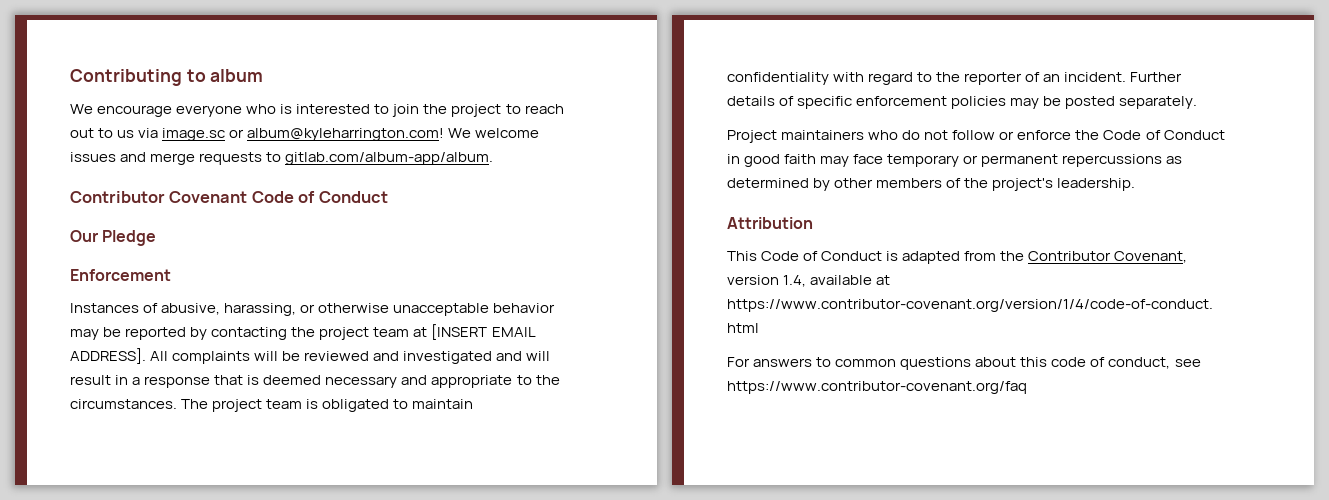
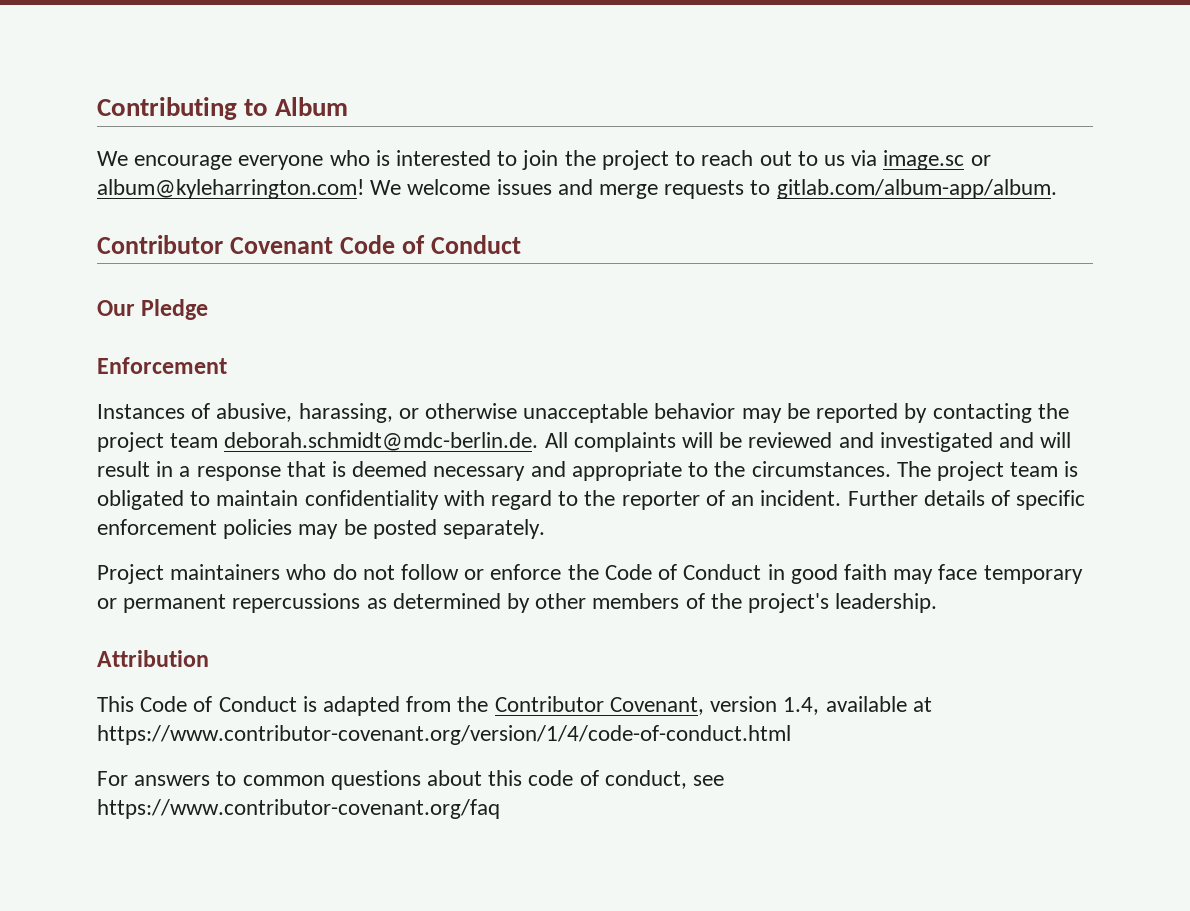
[210,69,264,82] album -> [275,97,349,116] Album
[413,324,536,340] [70,348,146,364] at [INSERT EMAIL ADDRESS]. -> [224,432,539,451] deborah.schmidt@mdc-berlin.de.

